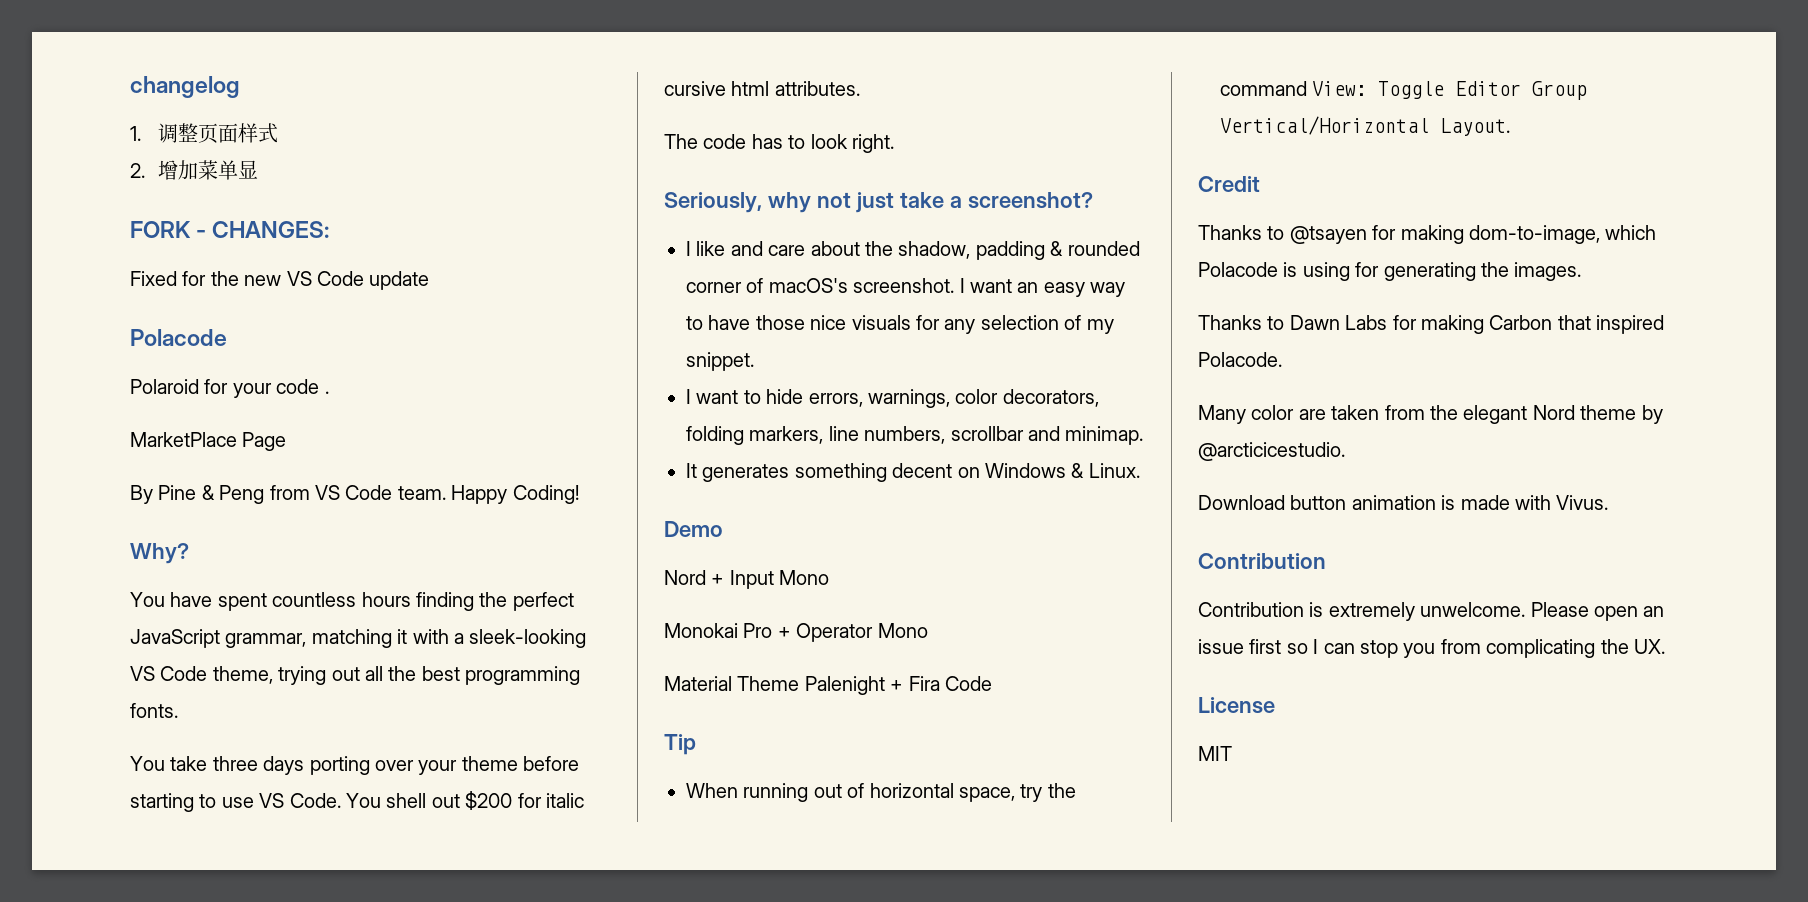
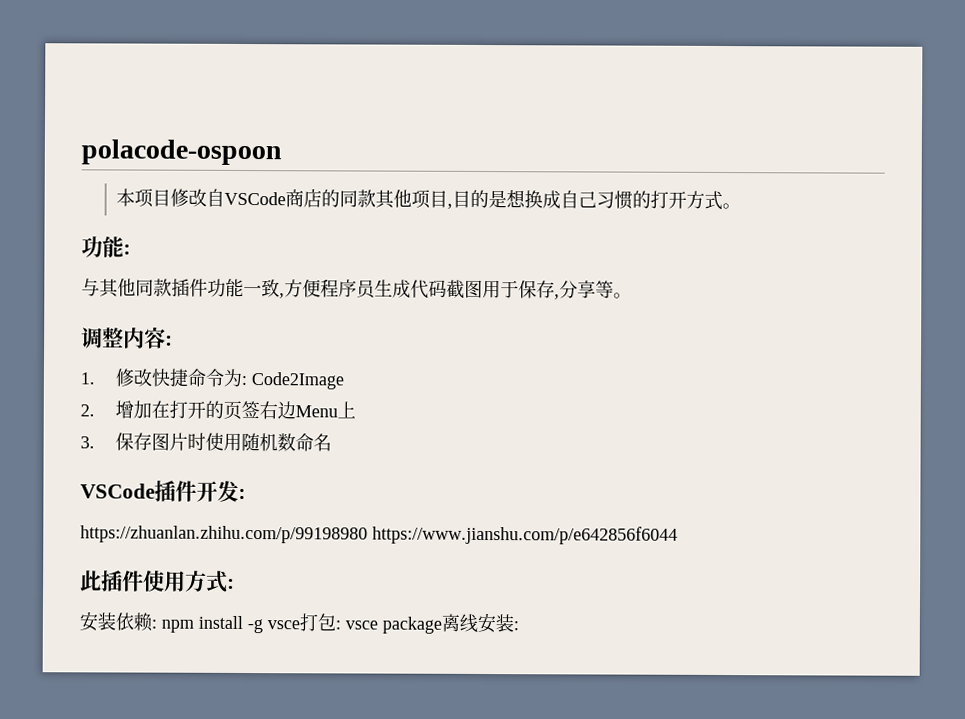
[130,76,240,98] [130,123,279,143] [130,160,259,180] [130,221,330,238] [130,271,430,290] [130,329,227,346] [130,379,329,398] [130,432,287,451] [130,485,579,504] [130,543,189,564] [130,592,574,611] [130,629,587,648] [130,666,581,685] [130,703,178,718] [130,756,580,775] [130,791,584,812] [664,81,860,96] [664,134,894,153] [664,192,1093,213] [686,241,1140,260] [686,278,1126,297] [686,315,1114,334] [686,352,754,371] [686,389,1099,408] [686,426,1144,445] [686,463,1140,482] [664,521,723,537] [664,570,830,589] [664,623,928,642] [664,676,992,695] [664,734,696,755] [686,783,1076,802] [1220,81,1588,100] [1220,116,1510,136] [1198,176,1260,192] [1198,225,1657,244] [1198,262,1582,281] [1198,315,1665,334] [1198,352,1282,367] [1198,405,1663,424] [1198,442,1345,461] [1198,495,1609,510] [1198,553,1326,569] [1198,602,1665,621] [1198,639,1665,658] [1198,697,1275,714] [1198,746,1232,761] changelog // 1.调整页面样式 // 2.增加菜单显 // FORK - CHANGES: // Fixed for the new VS Code update // Polacode // Polaroid for your code . // MarketPlace Page // By Pine & Peng from VS Code team. Happy Coding! // Why? // You have spent countless hours finding the perfect JavaScript grammar, matching it with a sleek-looking VS Code theme, trying out all the best programming fonts. // You take three days porting over your theme before starting to use VS Code. You shell out $200 for italic cursive html attributes. // The code has to look right. // Seriously, why not just take a screenshot? // I like and care about the shadow, padding & rounded corner of macOS's screenshot. I want an easy way to have those nice visuals for any selection of my snippet. // I want to hide errors, warnings, color decorators, folding markers, line numbers, scrollbar and minimap. // It generates something decent on Windows & Linux. // Demo // Nord + Input Mono // Monokai Pro + Operator Mono // Material Theme Palenight + Fira Code // Tip // When running out of horizontal space, try the command View: Toggle Editor Group Vertical/Horizontal Layout. // Credit // Thanks to @tsayen for making dom-to-image, which Polacode is using for generating the images. // Thanks to Dawn Labs for making Carbon that inspired Polacode. // Many color are taken from the elegant Nord theme by @arcticicestudio. // Download button animation is made with Vivus. // Contribution // Contribution is extremely unwelcome. Please open an issue first so I can stop you from complicating the UX. // License // MIT -> [81,139,282,166] [116,188,742,211] [81,236,131,258] [81,278,632,300] [81,326,173,349] [80,368,345,390] [80,400,357,420] [80,432,333,452] [80,480,246,502] [80,525,678,545] [80,570,235,593] [79,611,519,634] polacode-ospoon // 本项目修改自VSCode商店的同款其他项目,目的是想换成自己习惯的打开方式。 // 功能: // 与其他同款插件功能一致,方便程序员生成代码截图用于保存,分享等。 // 调整内容: // 1.修改快捷命令为: Code2Image // 2.增加在打开的页签右边Menu上 // 3.保存图片时使用随机数命名 // VSCode插件开发: // https://zhuanlan.zhihu.com/p/99198980 https://www.jianshu.com/p/e642856f6044 // 此插件使用方式: // 安装依赖: npm install -g vsce打包: vsce package离线安装:

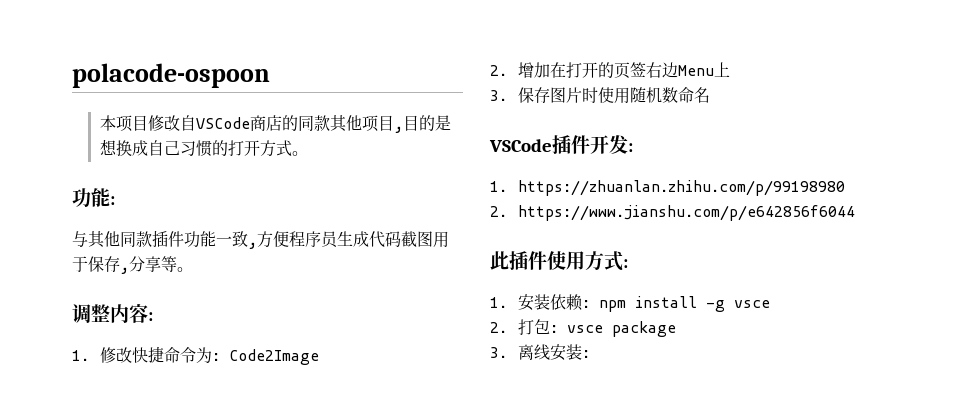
(246, 494) none -> [490,181,507,192] 1.
(368, 534) none -> [490,206,507,217] // 2.
(235, 583) none -> [490,297,507,308] 1.
(300, 625) none -> [490,322,507,333] // 2.
(442, 625) none -> [490,347,507,358] // 3.

